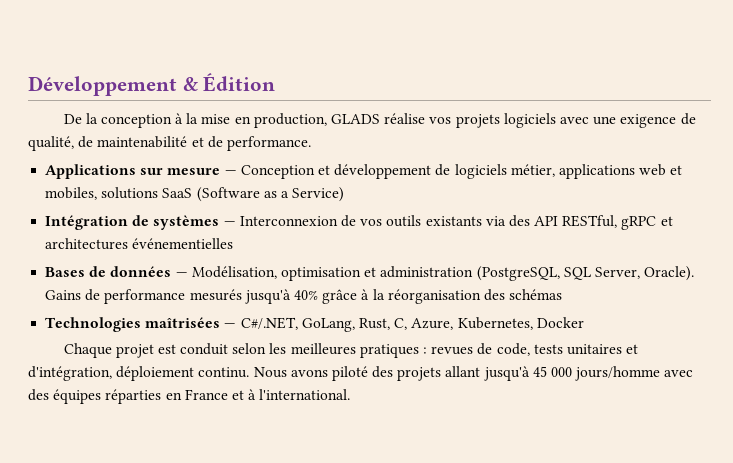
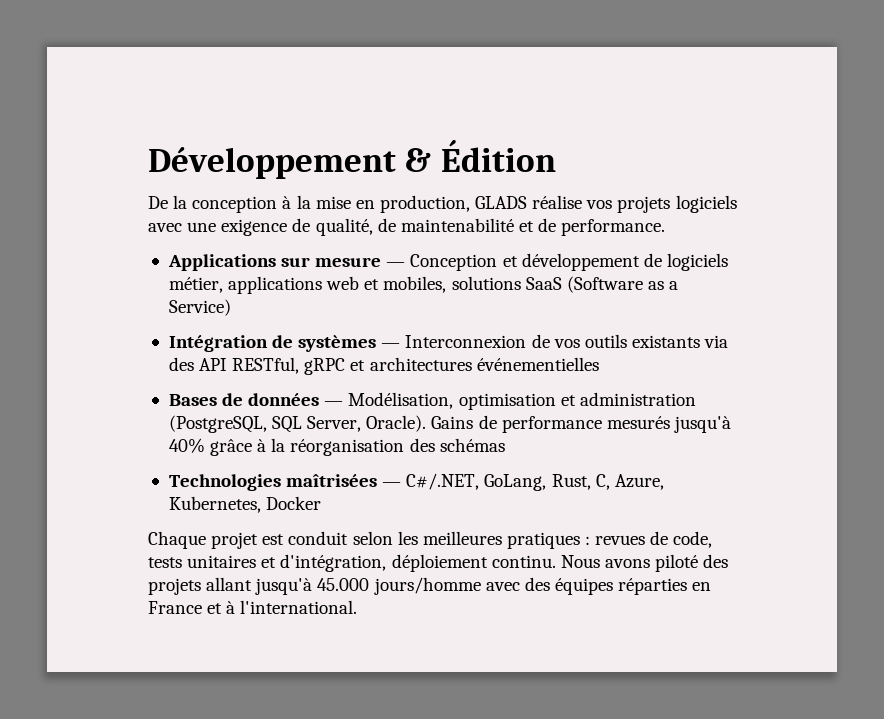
[532,366,573,377] 45 000 -> [317,578,370,591] 45.000

